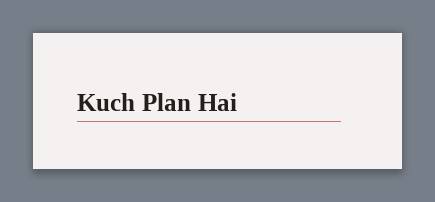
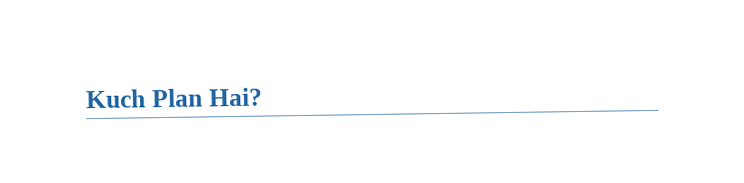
[197,93,237,111] Hai -> [207,87,263,107] Hai?

